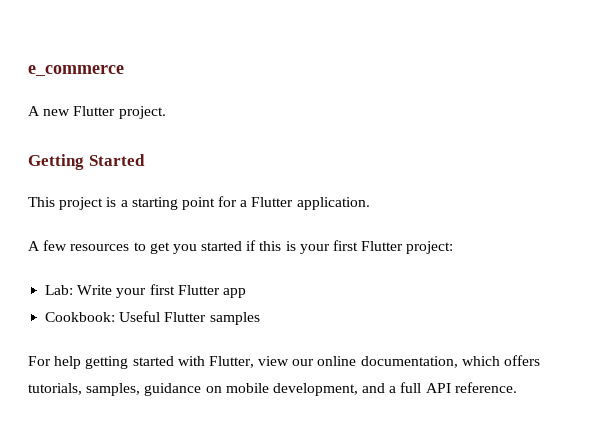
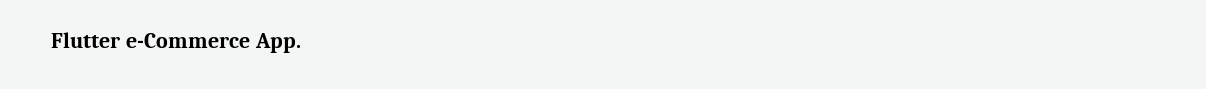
[28,65,124,76] [28,106,166,119] [28,154,145,170] [28,196,370,210] [28,240,454,254] [45,284,246,298] [45,311,260,325] [28,355,541,369] [28,382,517,396] e_commerce // A new Flutter project. // Getting Started // This project is a starting point for a Flutter application. // A few resources to get you started if this is your first Flutter project: // Lab: Write your first Flutter app // Cookbook: Useful Flutter samples // For help getting started with Flutter, view our online documentation, which offers tutorials, samples, guidance on mobile development, and a full API reference. -> [51,32,301,53] Flutter e-Commerce App.

